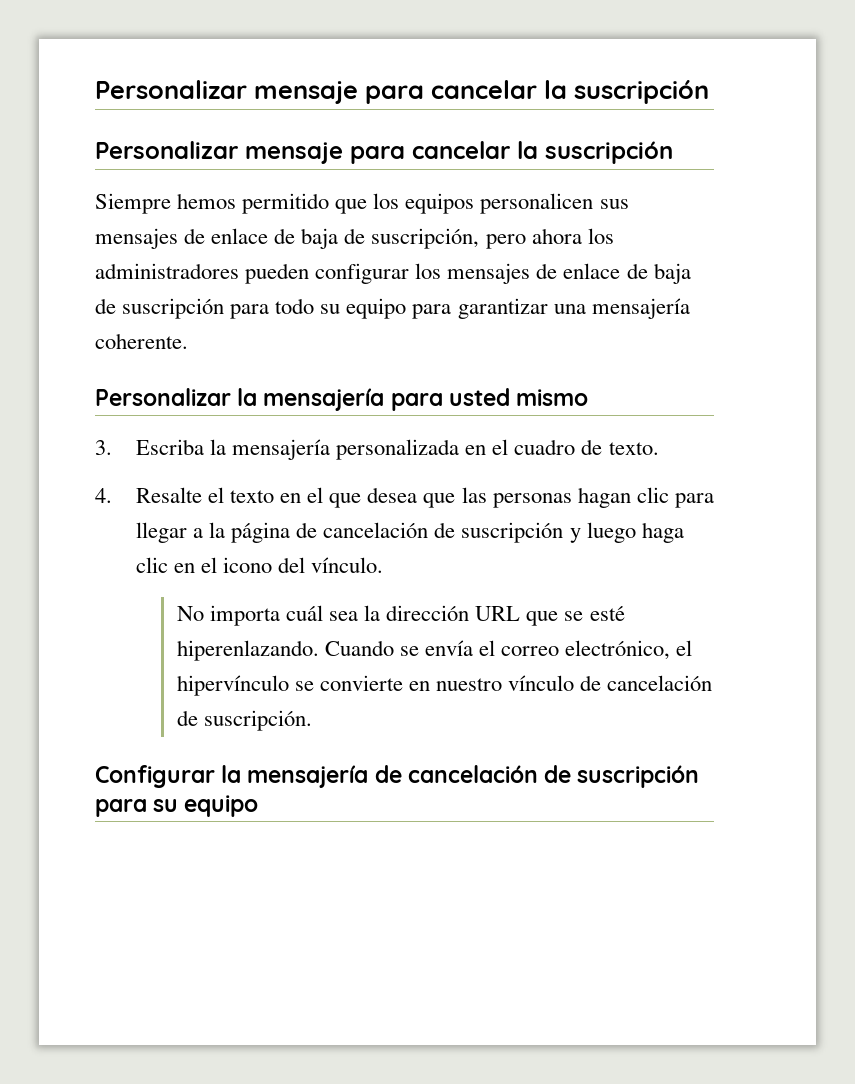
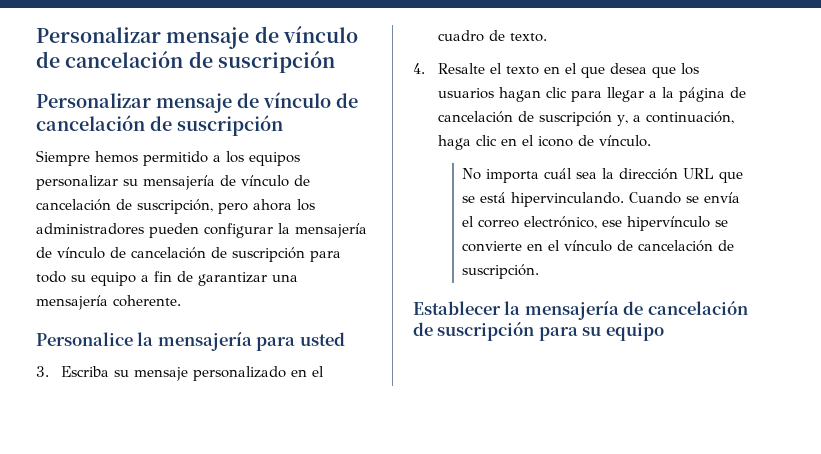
[95,80,709,104] [95,141,538,164] Personalizar mensaje para cancelar la suscripción // Personalizar mensaje para cancelar la -> [36,26,358,49] [36,51,335,73] [36,92,358,113] [36,115,172,131] Personalizar mensaje de vínculo de cancelación de suscripción // Personalizar mensaje de vínculo de cancelación de
[335,199,368,214] que -> [213,155,221,162] a
[480,193,629,214] [95,228,339,249] personalicen sus mensajes de enlace de baja -> [36,175,310,190] [36,199,111,211] personalizar su mensajería de vínculo de cancelación
[415,263,691,284] los mensajes de enlace de baja -> [278,223,367,238] [36,247,206,259] la mensajería de vínculo de cancelación
[412,304,452,319] para -> [141,271,193,282] a fin de
[95,388,231,406] Personalizar -> [36,332,133,346] Personalice
[516,389,589,406] mismo -> (345, 339) none
[209,439,460,460] la mensajería personalizada -> [113,366,286,381] su mensaje personalizado
[461,487,572,508] las personas -> [680,63,699,75] [437,88,494,99] los usuarios
[569,522,636,543] y luego -> [616,111,734,126] y, a continuación,
[278,557,306,573] del -> [577,135,594,146] de
[589,606,625,621] [176,640,319,661] esté hiperenlazando. -> [480,192,625,207] está hipervinculando.
[676,640,693,656] el -> [602,220,623,227] ese
[436,678,503,691] nuestro -> [548,240,561,251] el
[95,765,215,788] Configurar -> [413,301,501,315] Establecer

